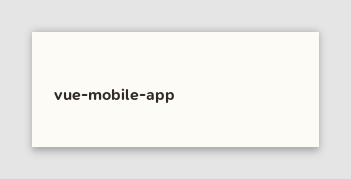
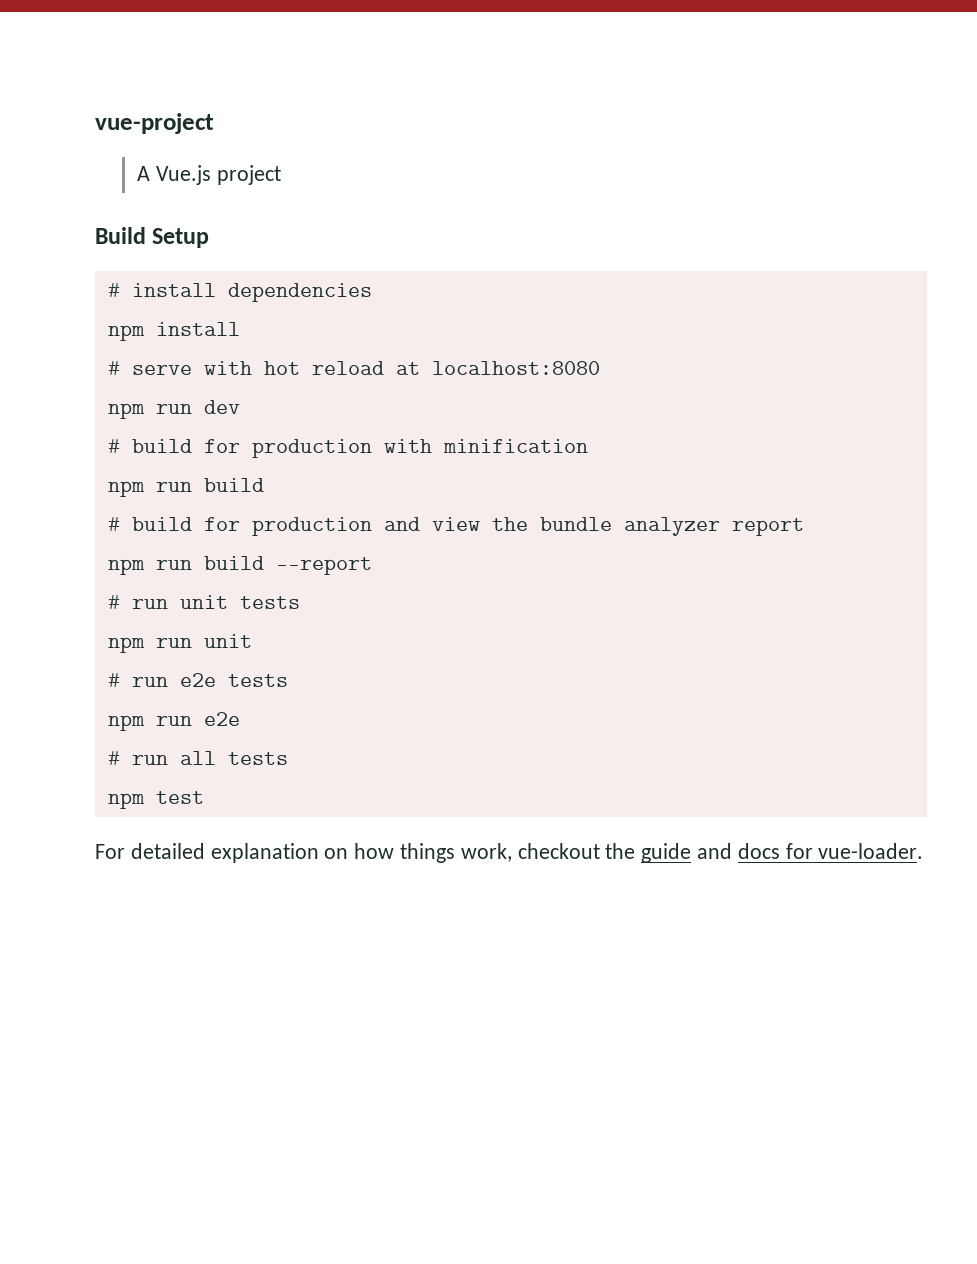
[54,88,175,103] vue-mobile-app -> [95,113,214,134] [136,165,281,185] [95,227,210,248] [107,283,372,302] [107,322,240,341] [107,361,600,375] [107,400,240,419] [107,439,588,458] [107,478,264,497] [107,517,804,536] [107,556,372,575] [107,595,300,609] [107,634,252,653] [107,673,288,687] [107,712,240,731] [107,751,288,765] [107,791,204,809] [95,843,924,863] vue-project // A Vue.js project // Build Setup // # install dependencies // npm install // # serve with hot reload at localhost:8080 // npm run dev // # build for production with minification // npm run build // # build for production and view the bundle analyzer report // npm run build --report // # run unit tests // npm run unit // # run e2e tests // npm run e2e // # run all tests // npm test // For detailed explanation on how things work, checkout the guide and docs for vue-loader.

